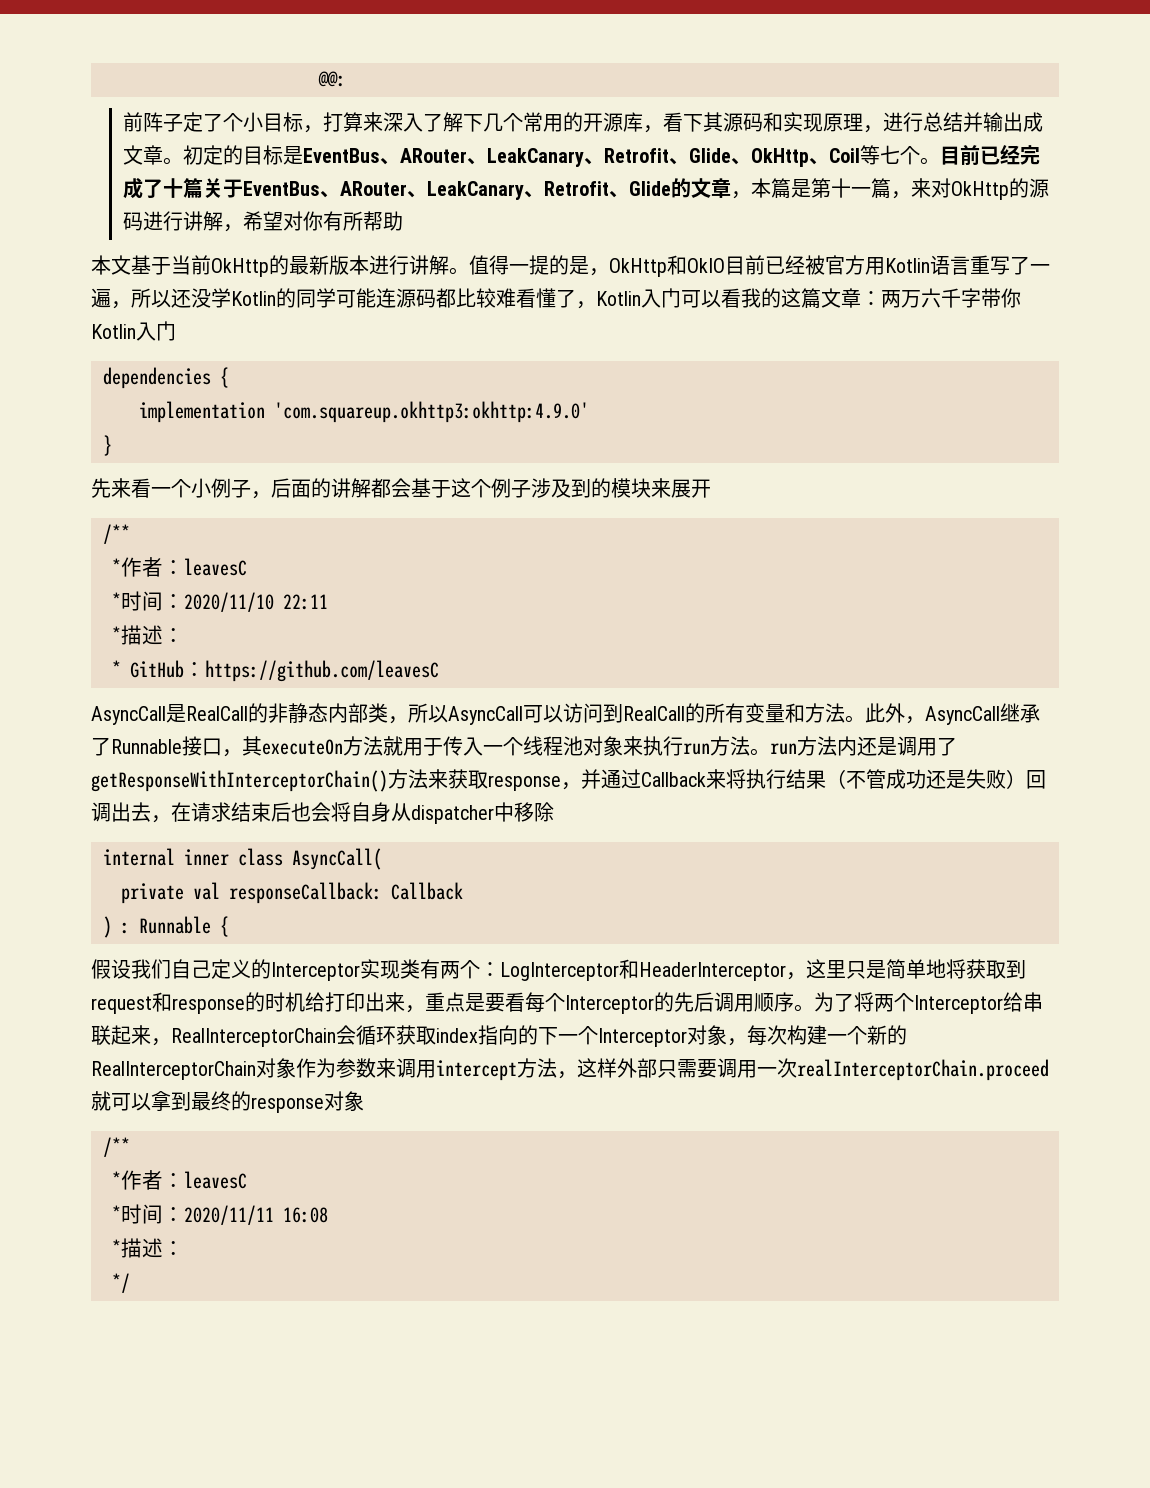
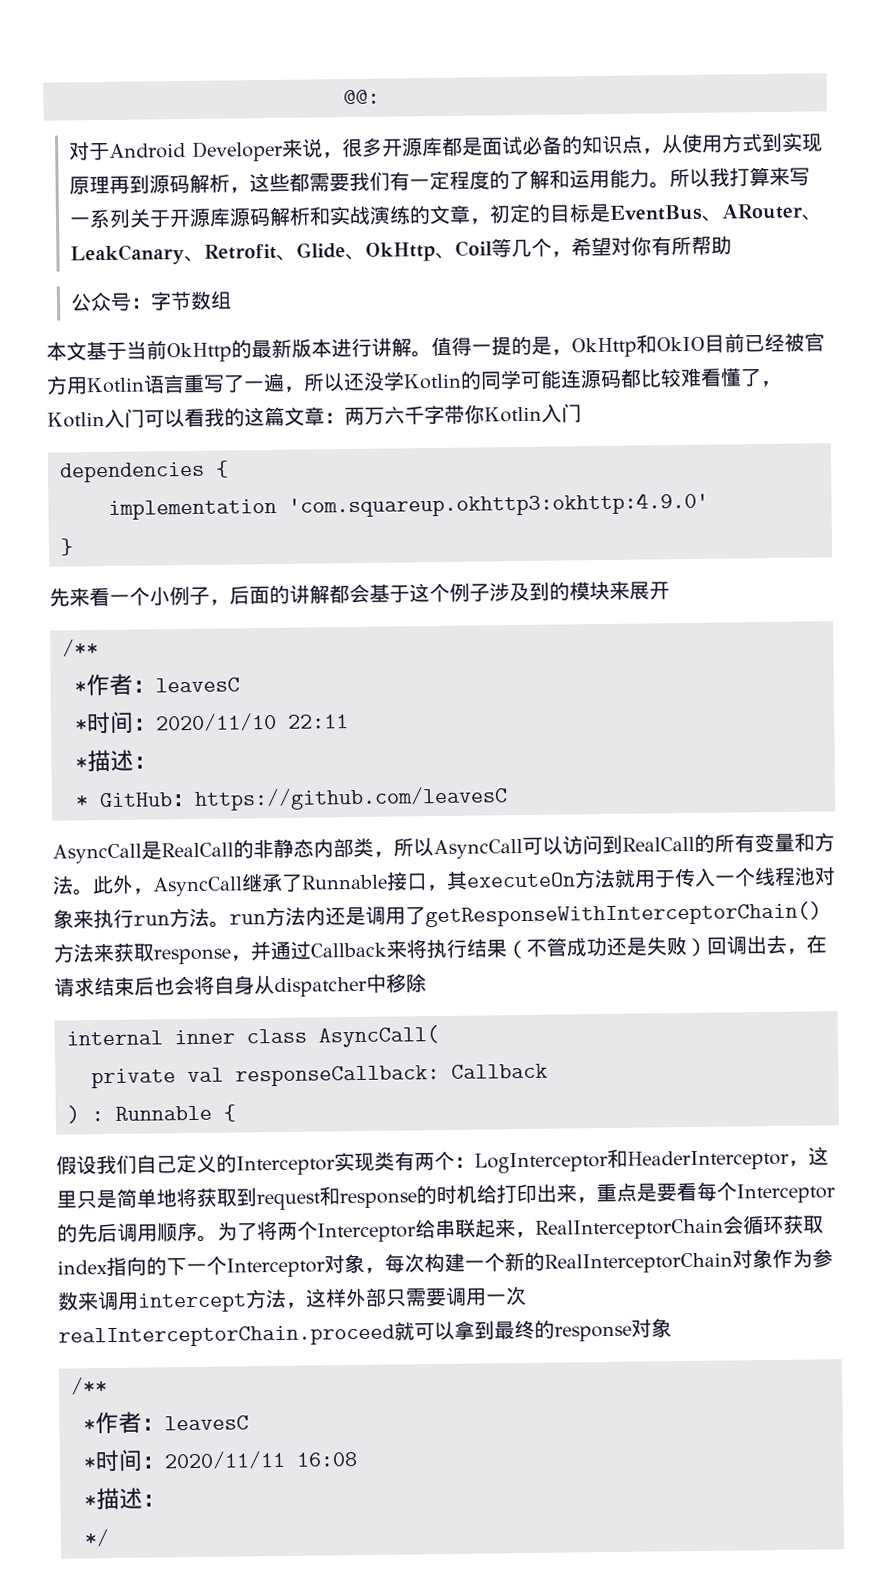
[123,112,1044,133] [123,145,184,165] 前阵子定了个小目标，打算来深入了解下几个常用的开源库，看下其源码和实现原理，进行总结并输出成文章。 -> [68,132,823,162] [68,166,810,195] [68,204,491,229] 对于Android Developer来说，很多开源库都是面试必备的知识点，从使用方式到实现原理再到源码解析，这些都需要我们有一定程度的了解和运用能力。所以我打算来写一系列关于开源库源码解析和实战演练的文章，
[880,145,1041,166] [123,177,1050,200] [123,211,224,231] 七个。目前已经完成了十篇关于EventBus、ARouter、LeakCanary、Retrofit、Glide的文章，本篇是第十一篇，来对OkHttp的源码进行讲解 -> [510,237,552,258] 几个
(404, 221) none -> [69,290,232,312] // 公众号：字节数组

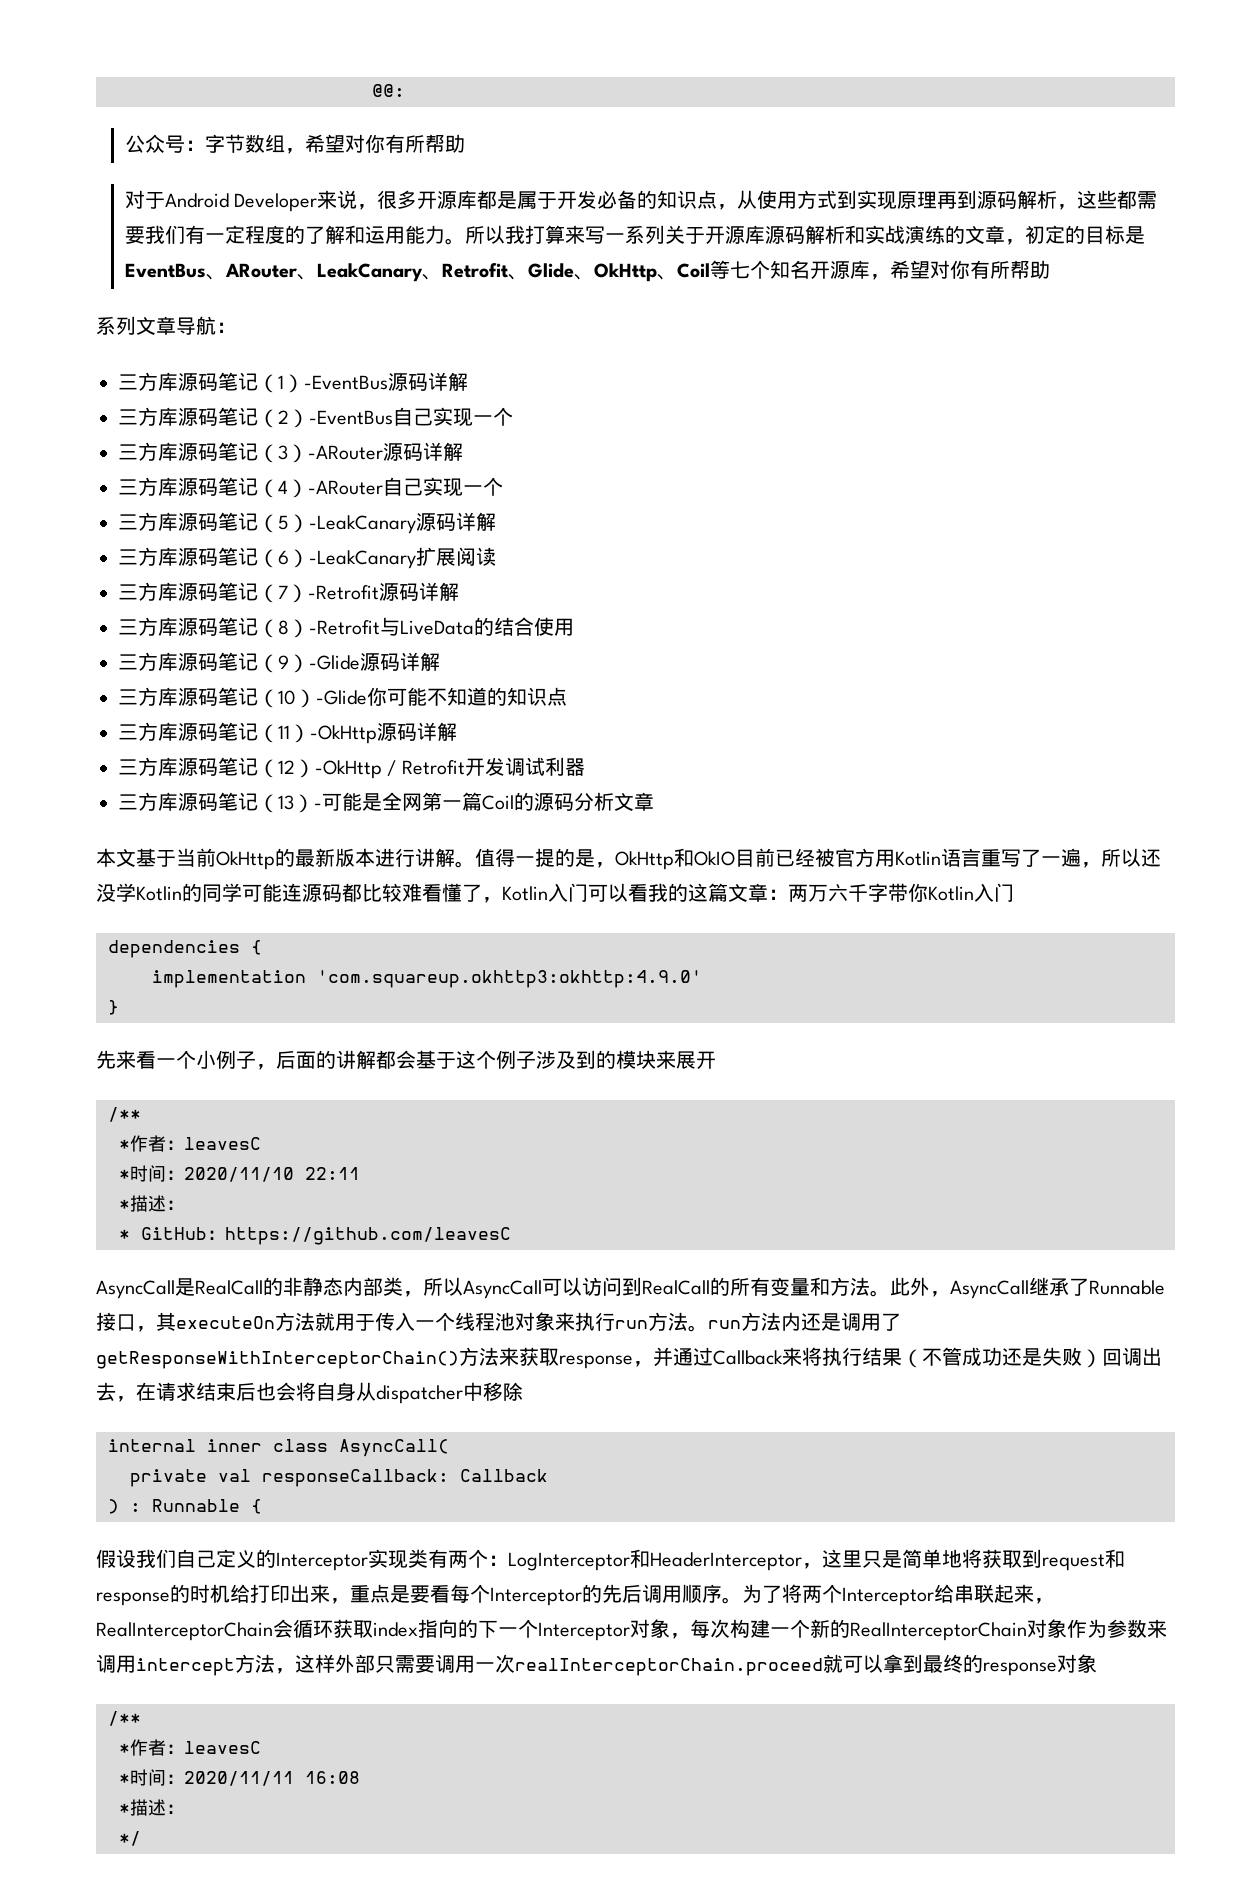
(380, 97) none -> [124,134,465,154] // 公众号：字节数组，希望对你有所帮助
[481,135,523,156] 面试 -> [517,190,598,209] 属于开发
[510,235,732,258] [69,290,232,312] 几个，希望对你有所帮助 // 公众号：字节数组 -> [729,260,1050,280] [96,316,236,335] [118,372,468,393] [118,407,513,428] [118,442,463,463] [118,477,503,498] [118,512,496,534] [118,547,496,569] [118,582,459,603] [118,617,574,638] [118,652,440,673] [118,687,567,708] [118,722,457,744] [118,757,585,779] [118,792,654,813] 七个知名开源库，希望对你有所帮助 // 系列文章导航： // 三方库源码笔记（1）-EventBus源码详解 // 三方库源码笔记（2）-EventBus自己实现一个 // 三方库源码笔记（3）-ARouter源码详解 // 三方库源码笔记（4）-ARouter自己实现一个 // 三方库源码笔记（5）-LeakCanary源码详解 // 三方库源码笔记（6）-LeakCanary扩展阅读 // 三方库源码笔记（7）-Retrofit源码详解 // 三方库源码笔记（8）-Retrofit与LiveData的结合使用 // 三方库源码笔记（9）-Glide源码详解 // 三方库源码笔记（10）-Glide你可能不知道的知识点 // 三方库源码笔记（11）-OkHttp源码详解 // 三方库源码笔记（12）-OkHttp / Retrofit开发调试利器 // 三方库源码笔记（13）-可能是全网第一篇Coil的源码分析文章

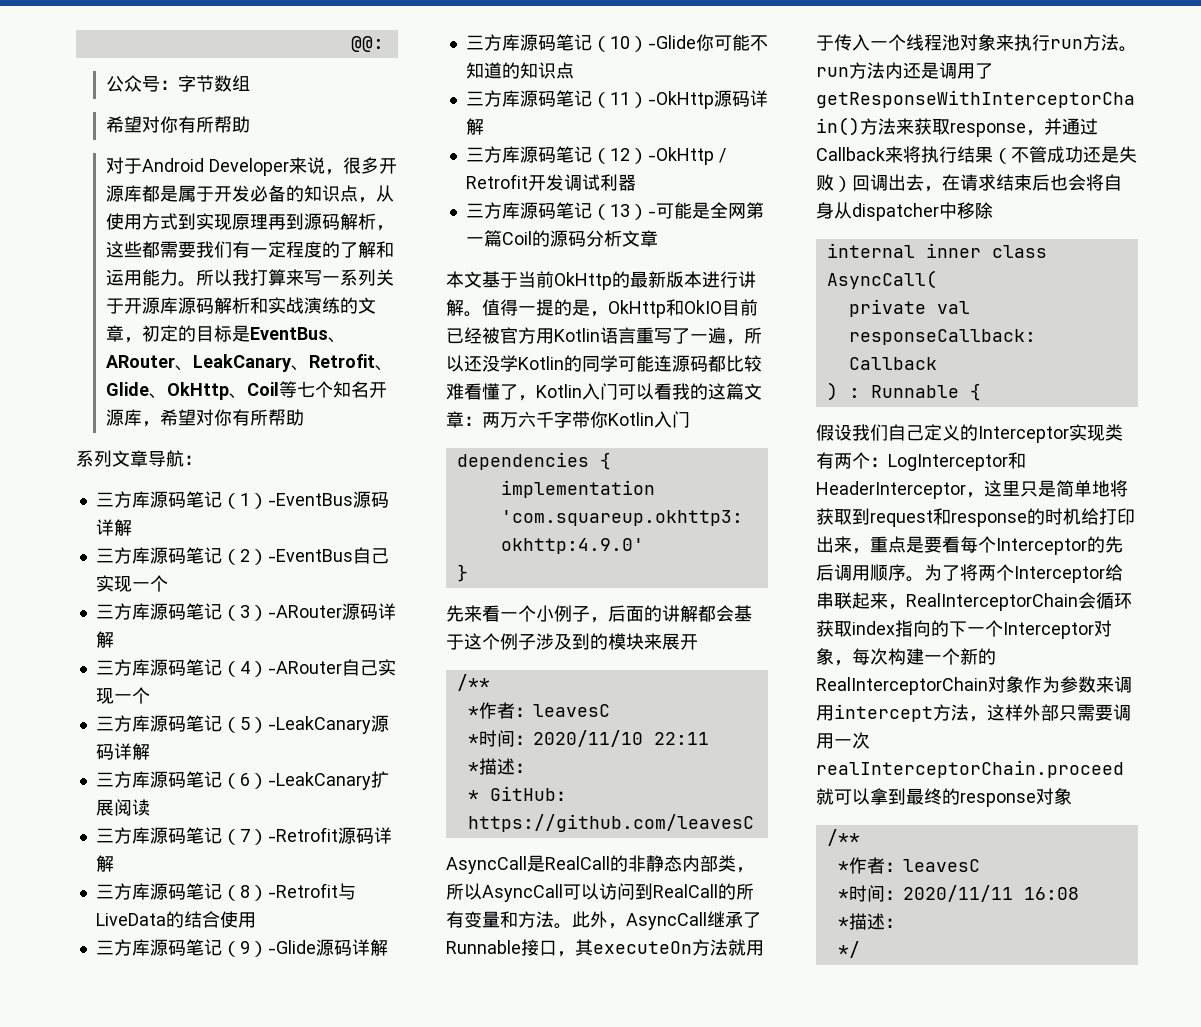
[284,148,305,154] ， -> (250, 83) //

